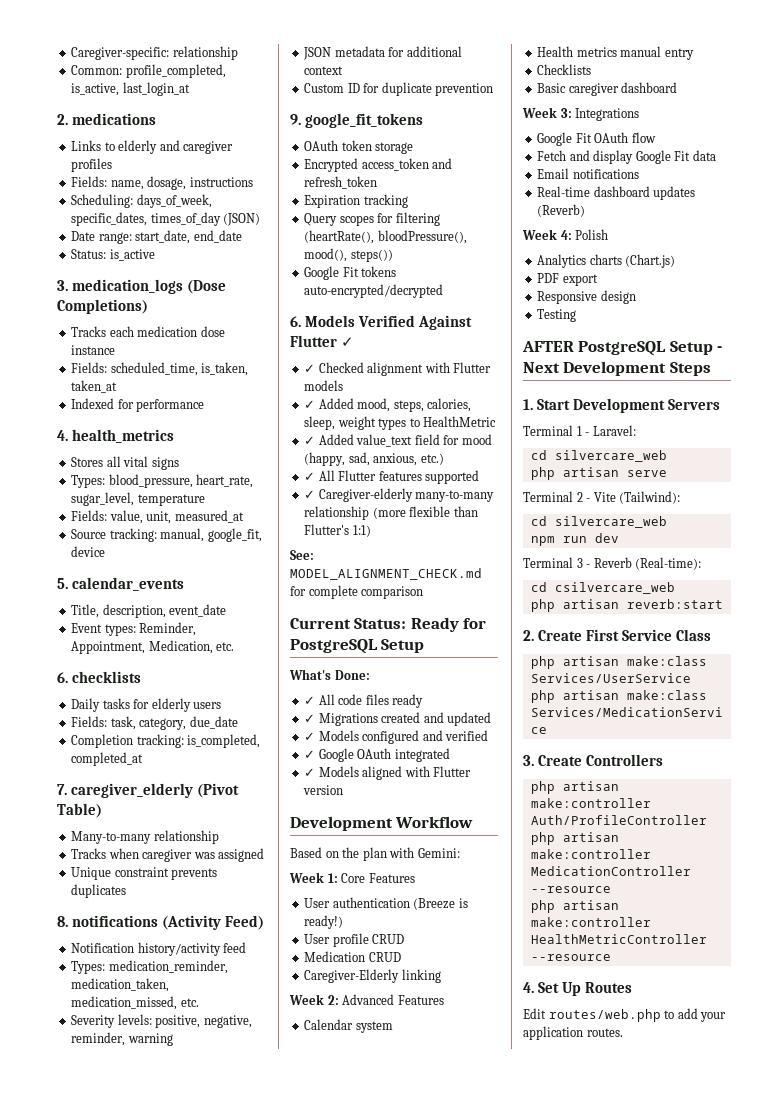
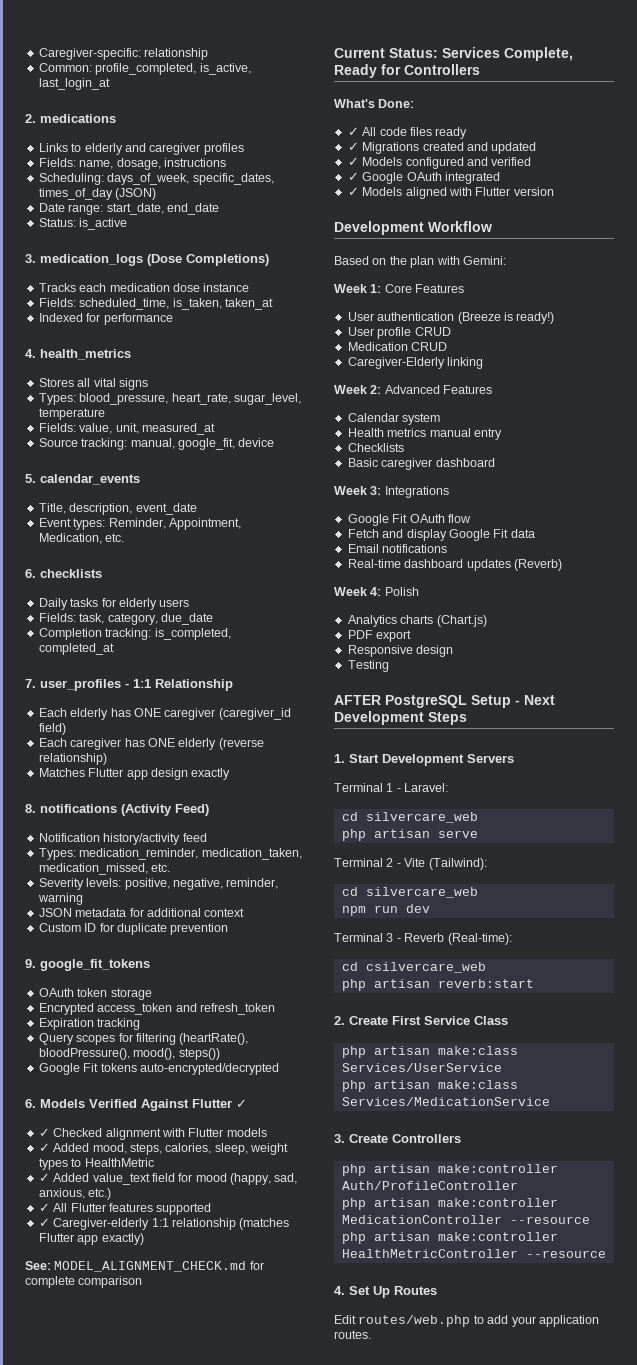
[70,783,239,798] [57,803,102,818] [71,830,219,844] [71,848,265,862] [71,867,218,880] [71,884,127,898] caregiver_elderly (Pivot Table) // Many-to-many relationship // Tracks when caregiver was assigned // Unique constraint prevents duplicates -> [40,679,233,691] [38,708,291,720] [38,723,66,735] [38,738,264,750] [38,753,107,765] [38,768,231,780] user_profiles - 1:1 Relationship // Each elderly has ONE caregiver (caregiver_id field) // Each caregiver has ONE elderly (reverse relationship) // Matches Flutter app design exactly
[415,490,495,502] [304,506,478,520] [304,524,371,537] many-to-many relationship (more flexible than Flutter's 1:1) -> [151,1218,290,1230] [38,1233,144,1245] 1:1 relationship (matches Flutter app exactly)
[410,617,487,632] [290,639,425,654] Ready for PostgreSQL Setup -> [442,47,573,61] [334,64,480,78] Services Complete, Ready for Controllers

